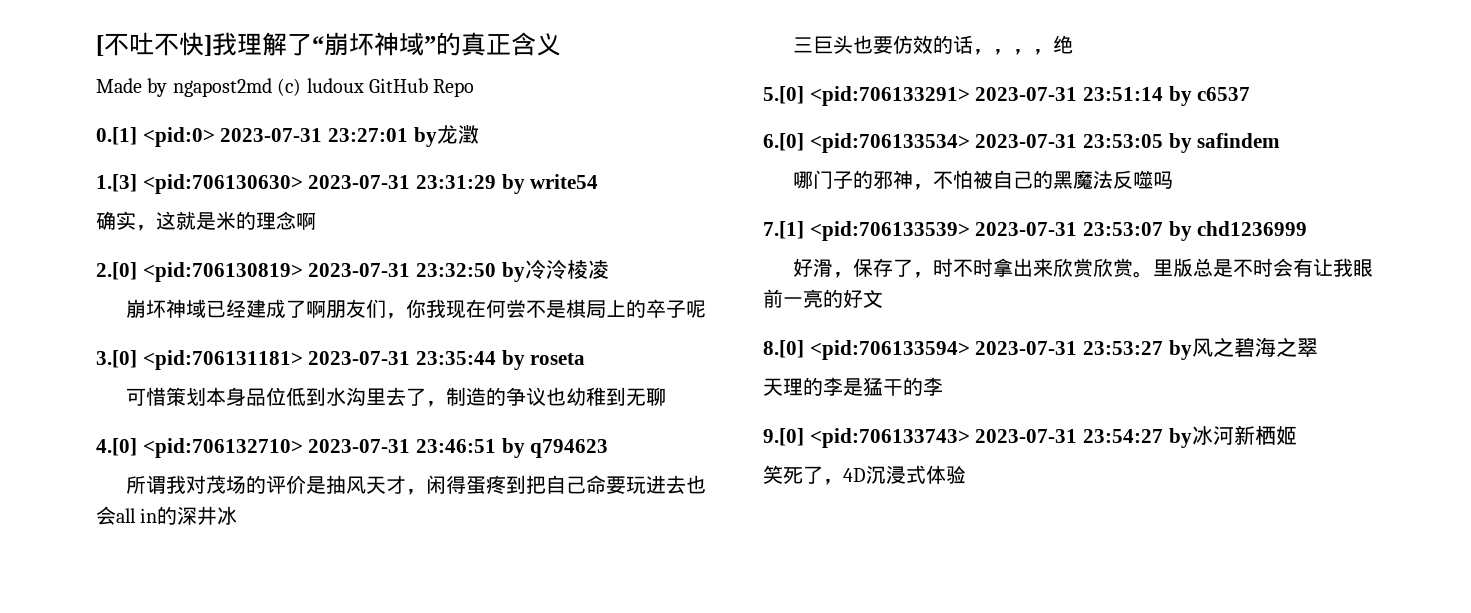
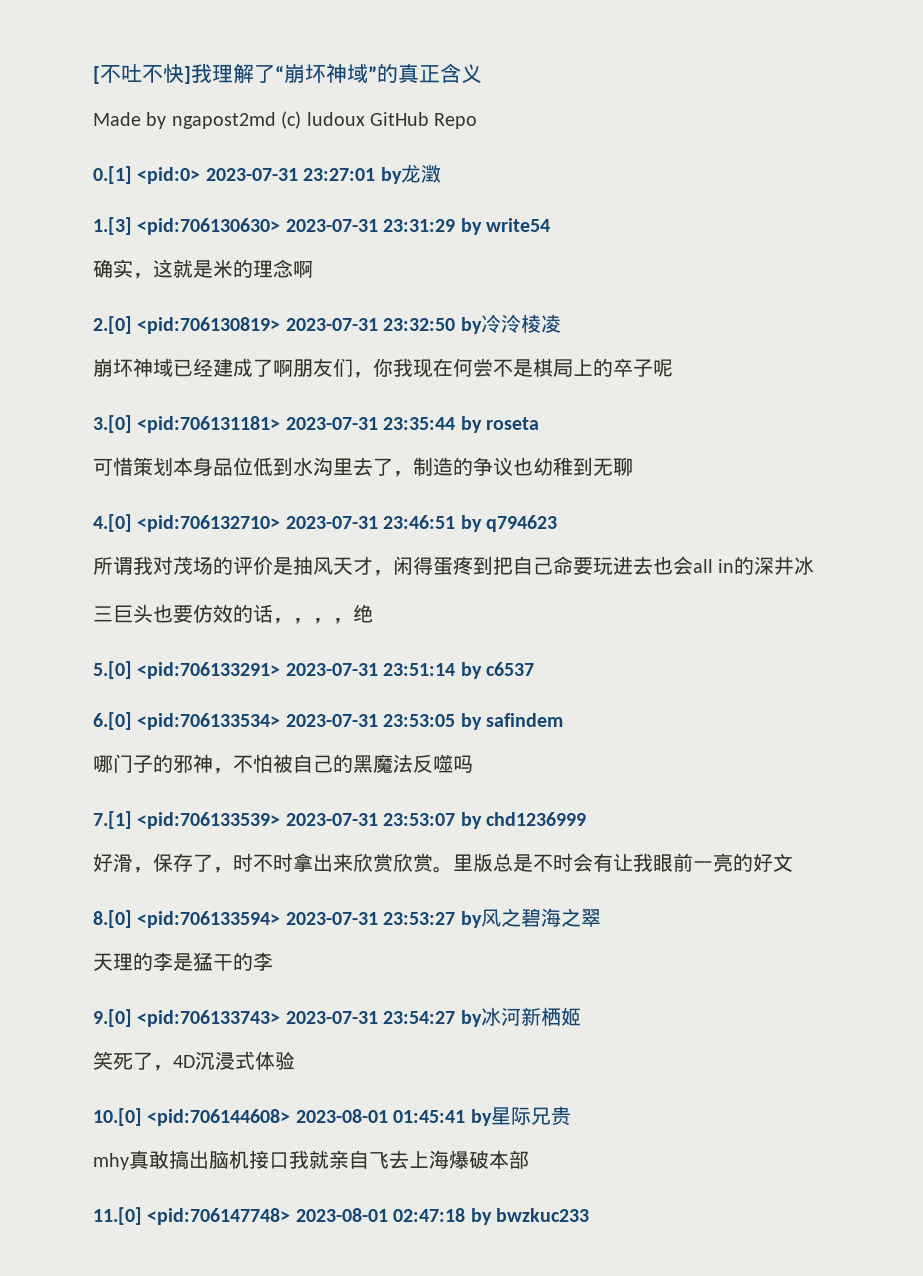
(966, 475) none -> [93,1106,571,1126] [93,1150,529,1170] [93,1207,589,1225] // 10.[0] <pid:706144608> 2023-08-01 01:45:41 by星际兄贵 // mhy真敢搞出脑机接口我就亲自飞去上海爆破本部 // 11.[0] <pid:706147748> 2023-08-01 02:47:18 by bwzkuc233

